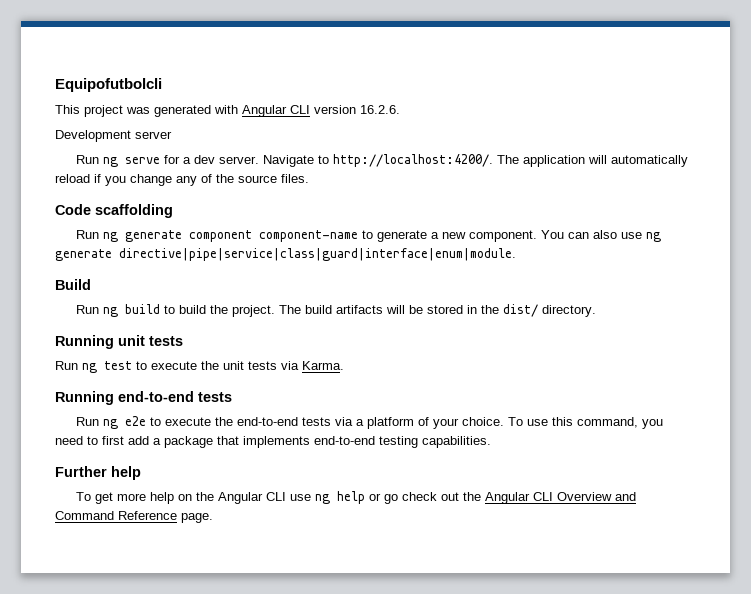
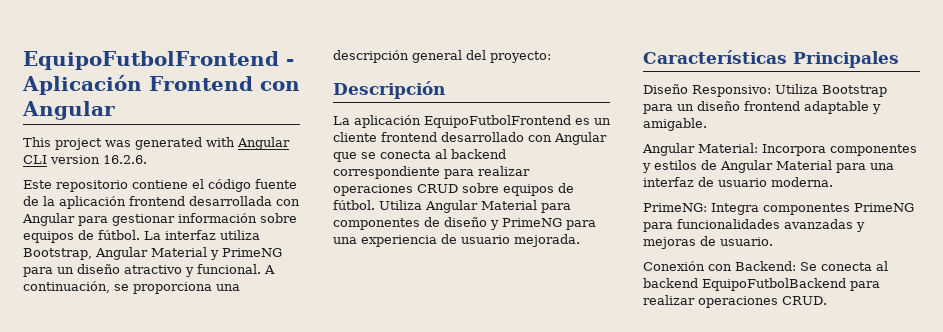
[55,78,162,92] Equipofutbolcli -> [23,51,294,70] [22,75,300,95] [22,101,115,120] EquipoFutbolFrontend - Aplicación Frontend con Angular
[55,130,172,142] [75,154,688,167] [55,174,309,186] [55,204,173,218] [75,230,661,242] [55,248,516,261] [55,279,91,290] [75,304,596,317] [55,335,183,349] [55,361,344,373] [55,391,232,405] [75,416,663,429] [55,436,491,448] [55,466,141,480] [75,491,636,504] [55,511,213,523] Development server // Run ng serve for a dev server. Navigate to http://localhost:4200/. The application will automatically reload if you change any of the source files. // Code scaffolding // Run ng generate component component-name to generate a new component. You can also use ng generate directive|pipe|service|class|guard|interface|enum|module. // Build // Run ng build to build the project. The build artifacts will be stored in the dist/ directory. // Running unit tests // Run ng test to execute the unit tests via Karma. // Running end-to-end tests // Run ng e2e to execute the end-to-end tests via a platform of your choice. To use this command, you need to first add a package that implements end-to-end testing capabilities. // Further help // To get more help on the Angular CLI use ng help or go check out the Angular CLI Overview and Command Reference page. -> [23,179,297,192] [23,196,300,209] [22,213,297,226] [23,230,260,243] [23,247,282,260] [23,264,275,277] [23,281,240,294] [333,50,551,63] [333,81,445,99] [333,115,611,128] [333,132,607,145] [333,149,506,162] [333,166,530,179] [333,183,574,196] [333,200,571,213] [333,217,596,230] [333,234,580,247] [643,50,899,68] [643,84,887,97] [643,101,881,114] [643,118,707,131] [642,143,917,156] [642,160,894,173] [643,177,833,187] [643,203,914,215] [643,219,865,232] [643,236,773,249] [643,261,888,271] [643,278,880,291] [643,295,827,308] Este repositorio contiene el código fuente de la aplicación frontend desarrollada con Angular para gestionar información sobre equipos de fútbol. La interfaz utiliza Bootstrap, Angular Material y PrimeNG para un diseño atractivo y funcional. A continuación, se proporciona una descripción general del proyecto: // Descripción // La aplicación EquipoFutbolFrontend es un cliente frontend desarrollado con Angular que se conecta al backend correspondiente para realizar operaciones CRUD sobre equipos de fútbol. Utiliza Angular Material para componentes de diseño y PrimeNG para una experiencia de usuario mejorada. // Características Principales // Diseño Responsivo: Utiliza Bootstrap para un diseño frontend adaptable y amigable. // Angular Material: Incorpora componentes y estilos de Angular Material para una interfaz de usuario moderna. // PrimeNG: Integra componentes PrimeNG para funcionalidades avanzadas y mejoras de usuario. // Conexión con Backend: Se conecta al backend EquipoFutbolBackend para realizar operaciones CRUD.

